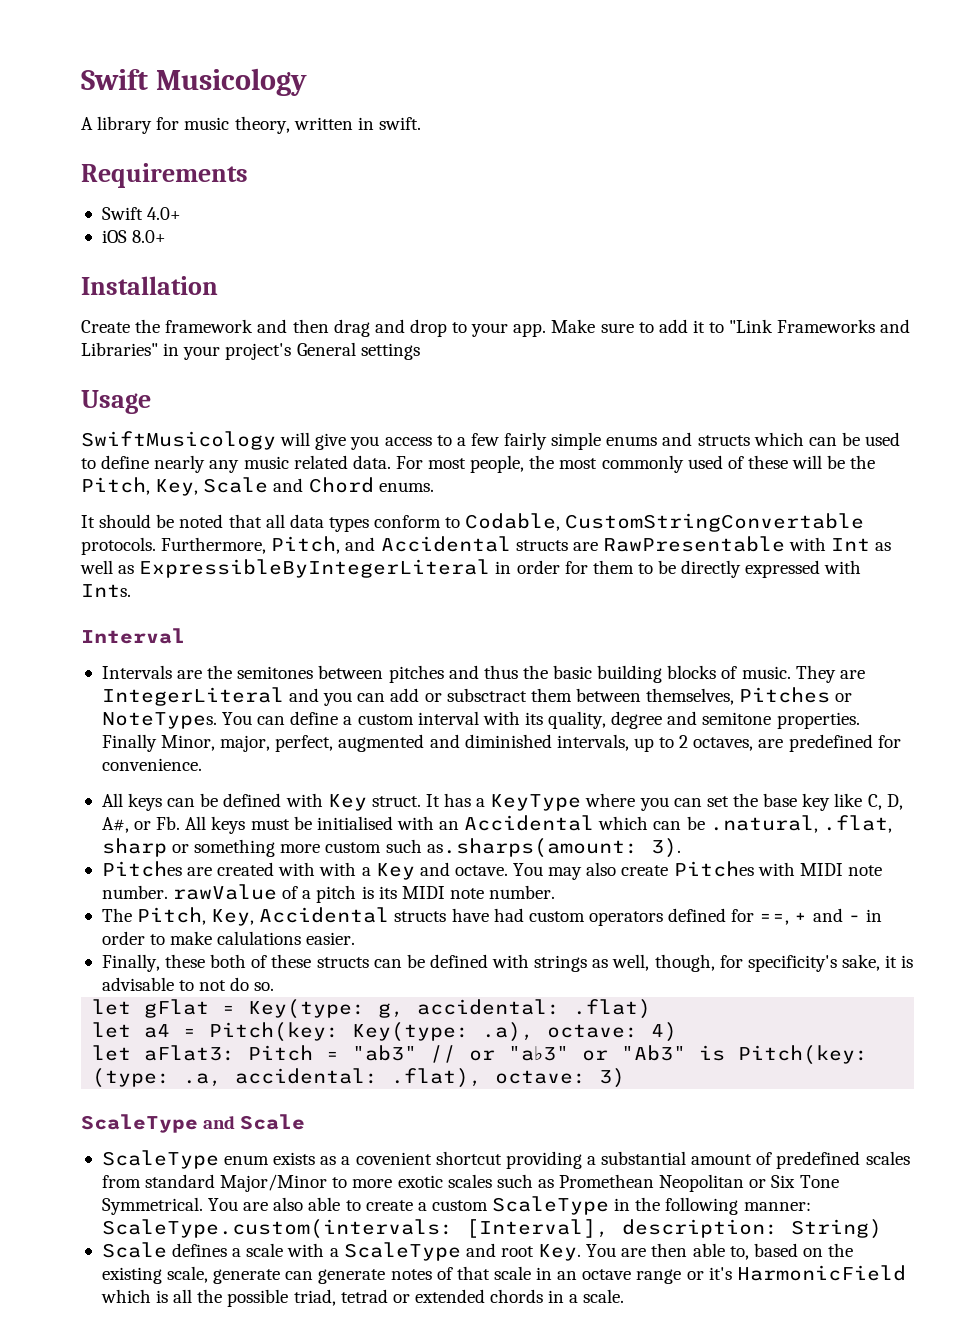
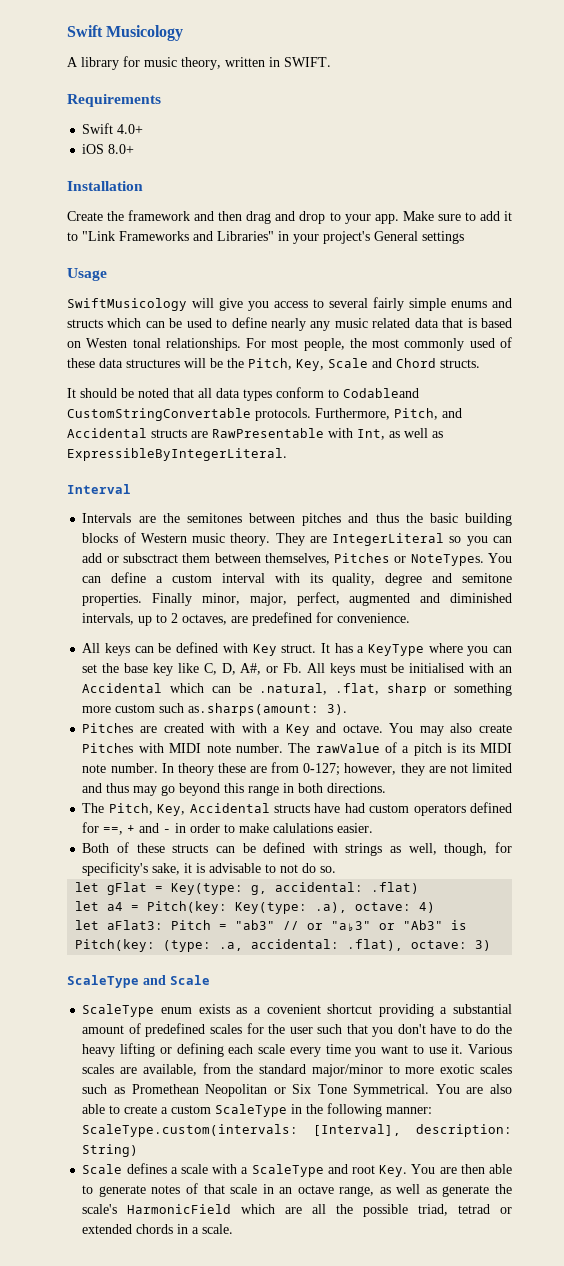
[378,117,421,130] swift. -> [284,57,331,67] SWIFT.
[456,433,499,446] a few -> [329,298,368,308] several
[352,455,391,469] data. -> [414,318,512,328] [67,338,241,351] data that is based on Westen tonal relationships.
(788, 462) none -> [99,358,180,368] data structures
[378,482,434,492] enums. -> [440,359,480,368] structs.
[465,513,561,531] Codable, -> [343,388,419,398] Codableand
[831,538,892,551] [80,559,862,578] [81,584,131,597] Int as well as ExpressibleByIntegerLiteral in order for them to be directly expressed with Ints. -> [357,428,443,440] [67,448,287,461] Int, as well as ExpressibleByIntegerLiteral.
[741,666,791,679] music. -> [140,533,271,546] Western music theory.
[289,688,320,702] and -> [449,536,462,543] so
[161,735,216,751] Minor, -> [202,593,241,605] minor,
(168, 892) none -> [288,743,311,753] The
(556, 892) none -> [161,762,512,776] [82,783,387,796] In theory these are from 0-127; however, they are not limited and thus may go beyond this range in both directions.
[101,954,247,972] Finally, these both -> [82,843,110,853] Both
[101,1174,328,1192] from standard Major/Minor -> [246,1023,512,1037] [82,1043,512,1057] [82,1063,383,1077] for the user such that you don't have to do the heavy lifting or defining each scale every time you want to use it. Various scales are available, from the standard major/minor
[729,1243,854,1260] [101,1266,314,1284] to, based on the existing scale, generate can -> [82,1185,94,1194] to
[636,1267,732,1284] range or it's -> [339,1184,512,1197] [82,1204,118,1214] range, as well as generate the scale's
[156,1290,169,1303] is -> [285,1207,303,1214] are

